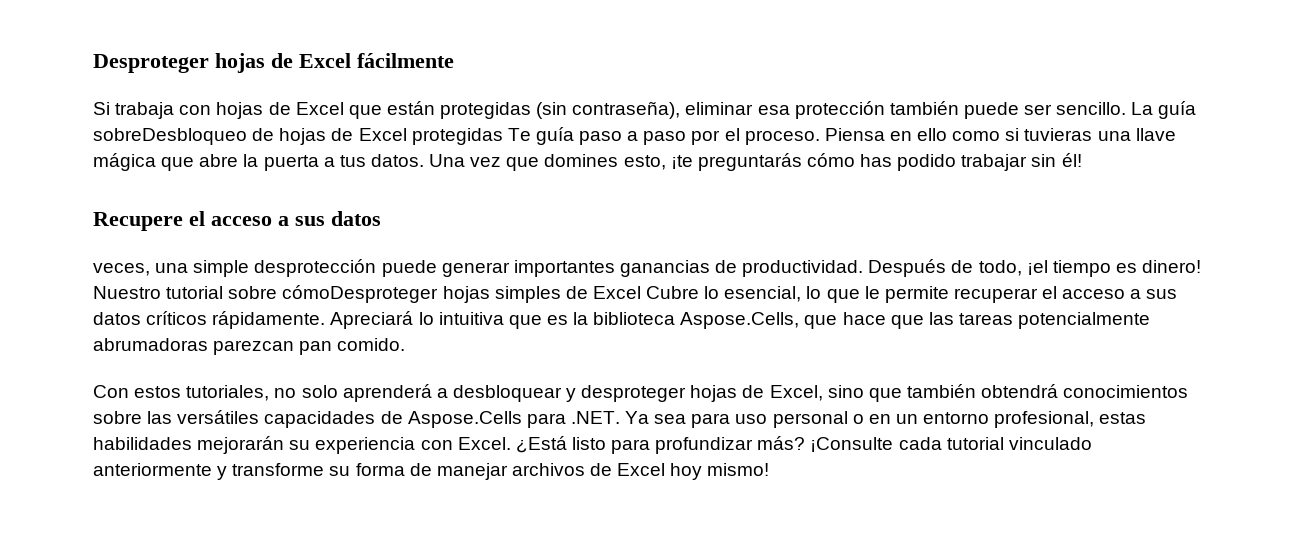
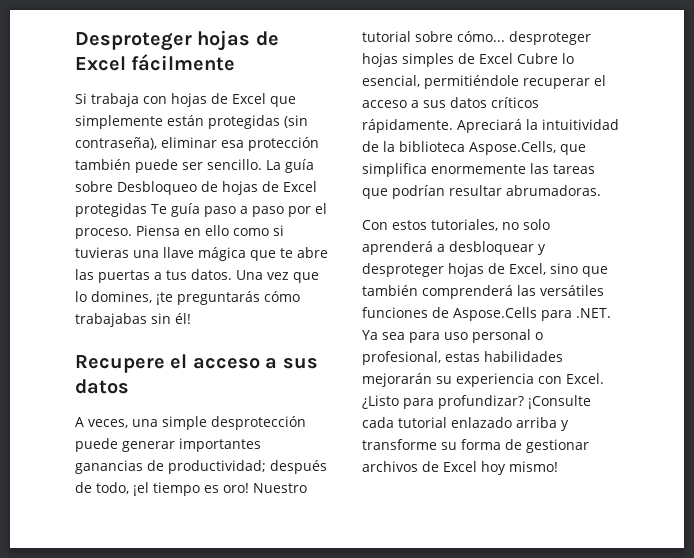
(382, 112) none -> [75,115,163,129] simplemente
[93,128,247,145] sobreDesbloqueo -> [75,181,197,195] sobre Desbloqueo
[199,154,319,171] abre la puerta -> [280,247,328,258] [75,269,150,283] te abre las puertas
[544,154,666,170] domines esto, -> [75,291,152,303] lo domines,
[860,154,1028,171] has podido trabajar -> [75,313,147,327] trabajabas
(381, 218) none -> [75,417,84,427] A
[742,259,947,277] productividad. Después -> [168,460,327,474] productividad; después
[1142,260,1202,273] dinero! -> [223,483,249,493] oro!
[282,285,439,303] cómoDesproteger -> [457,31,591,45] cómo... desproteger
[806,286,949,303] lo que le permite -> [424,75,519,89] permitiéndole
[418,312,1151,329] [93,338,406,355] lo intuitiva que es la biblioteca Aspose.Cells, que hace que las tareas potencialmente abrumadoras parezcan pan comido. -> [526,119,619,130] [362,141,586,155] [362,163,595,177] [362,185,601,199] la intuitividad de la biblioteca Aspose.Cells, que simplifica enormemente las tareas que podrían resultar abrumadoras.
[981,384,1189,398] [93,411,142,424] obtendrá conocimientos sobre -> [422,285,513,299] comprenderá
[264,411,376,428] capacidades -> [362,307,428,318] funciones
[868,412,990,424] en un entorno -> (543, 336) none
[515,436,806,454] ¿Está listo para profundizar más? -> [362,395,524,409] ¿Listo para profundizar?
[1008,437,1092,450] [93,463,212,476] vinculado anteriormente -> [451,417,557,428] enlazado arriba
[436,463,508,480] manejar -> [526,439,589,453] gestionar

